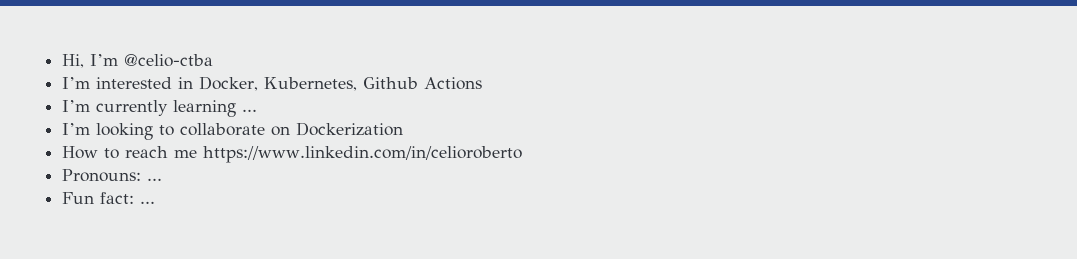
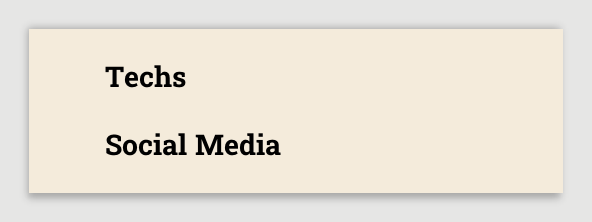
[62,54,214,68] [62,76,483,91] [62,100,258,117] [62,122,404,140] [62,146,523,163] [62,169,163,182] [62,192,156,204] Hi, I’m @celio-ctba // I’m interested in Docker, Kubernetes, Github Actions // I’m currently learning ... // I’m looking to collaborate on Dockerization // How to reach me https://www.linkedin.com/in/celioroberto // Pronouns: ... // Fun fact: ... -> [105,65,186,88] [105,133,281,156] Techs // Social Media

